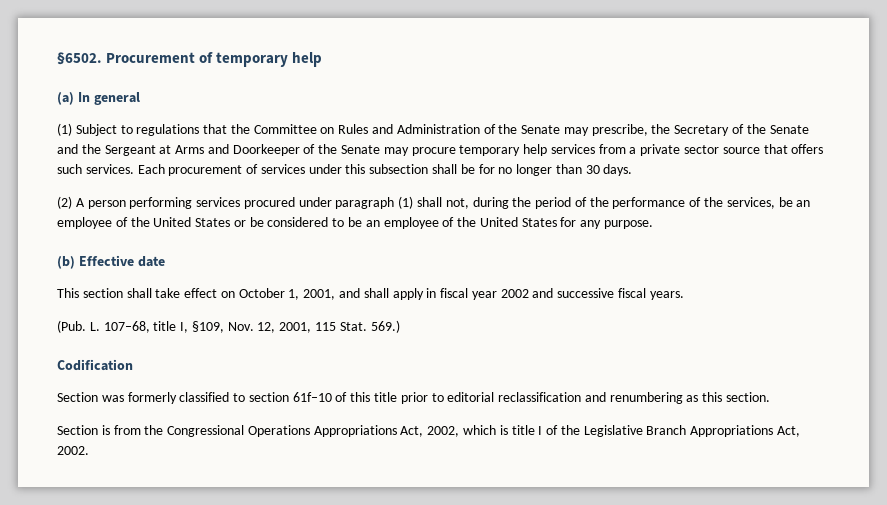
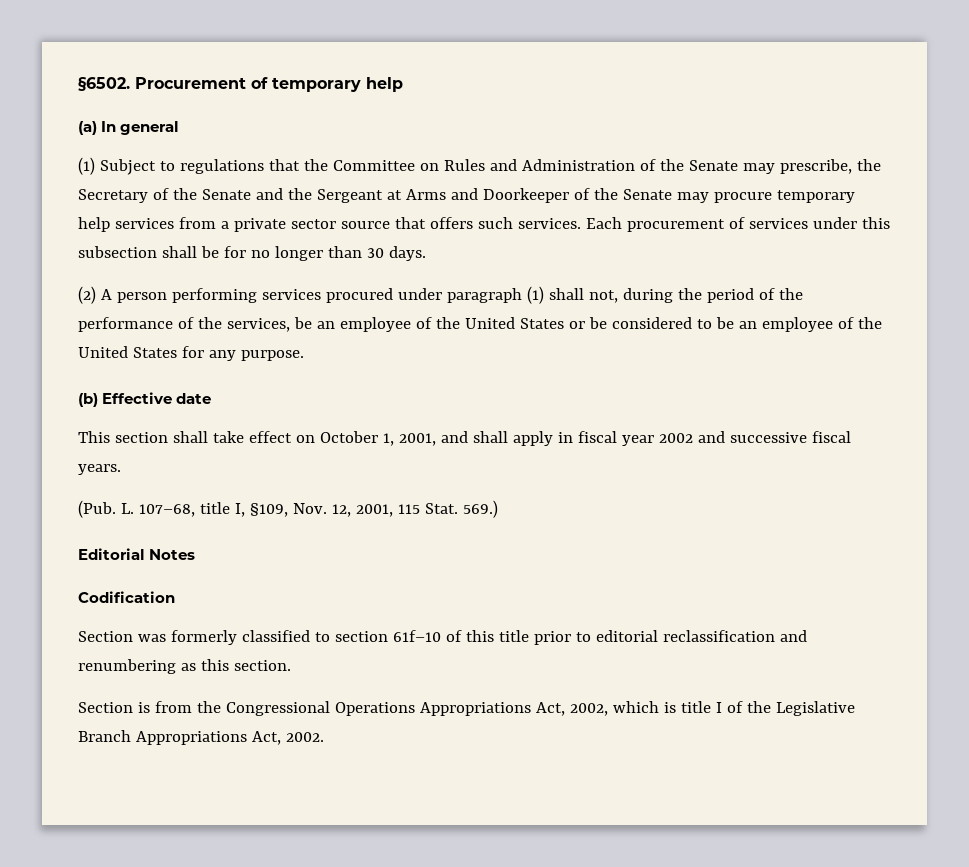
(400, 326) none -> [78,548,196,560] // Editorial Notes

